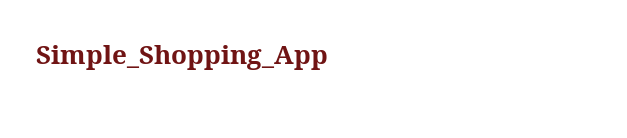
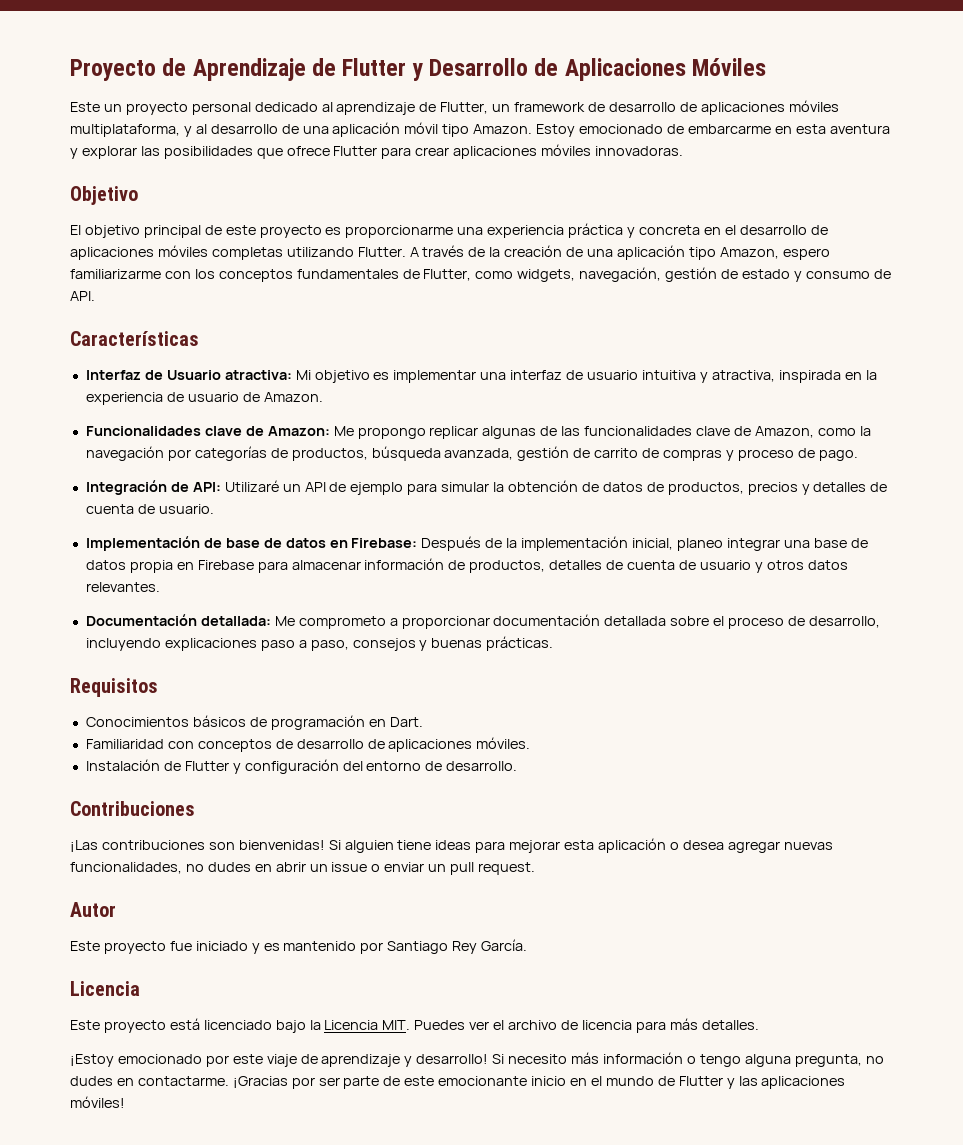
[36,45,328,70] Simple_Shopping_App -> [70,58,767,81] [70,100,839,115] [70,122,890,137] [70,144,684,159] [70,186,138,205] [70,223,828,238] [70,245,830,260] [70,267,891,282] [70,291,95,301] [70,331,199,346] [85,370,877,383] [85,392,323,405] [85,426,871,439] [85,446,858,461] [85,480,888,495] [85,504,214,514] [85,536,868,551] [85,558,848,573] [85,582,160,592] [85,614,880,629] [85,636,554,651] [70,678,158,697] [85,715,423,730] [85,737,531,752] [85,759,518,774] [70,801,195,816] [70,838,833,853] [70,862,536,875] [70,902,116,917] [70,939,528,954] [70,981,140,996] [70,1018,759,1033] [70,1052,884,1067] [70,1076,846,1089] [70,1096,125,1108] Proyecto de Aprendizaje de Flutter y Desarrollo de Aplicaciones Móviles // Este un proyecto personal dedicado al aprendizaje de Flutter, un framework de desarrollo de aplicaciones móviles multiplataforma, y al desarrollo de una aplicación móvil tipo Amazon. Estoy emocionado de embarcarme en esta aventura y explorar las posibilidades que ofrece Flutter para crear aplicaciones móviles innovadoras. // Objetivo // El objetivo principal de este proyecto es proporcionarme una experiencia práctica y concreta en el desarrollo de aplicaciones móviles completas utilizando Flutter. A través de la creación de una aplicación tipo Amazon, espero familiarizarme con los conceptos fundamentales de Flutter, como widgets, navegación, gestión de estado y consumo de API. // Características // Interfaz de Usuario atractiva: Mi objetivo es implementar una interfaz de usuario intuitiva y atractiva, inspirada en la experiencia de usuario de Amazon. // Funcionalidades clave de Amazon: Me propongo replicar algunas de las funcionalidades clave de Amazon, como la navegación por categorías de productos, búsqueda avanzada, gestión de carrito de compras y proceso de pago. // Integración de API: Utilizaré un API de ejemplo para simular la obtención de datos de productos, precios y detalles de cuenta de usuario. // Implementación de base de datos en Firebase: Después de la implementación inicial, planeo integrar una base de datos propia en Firebase para almacenar información de productos, detalles de cuenta de usuario y otros datos relevantes. // Documentación detallada: Me comprometo a proporcionar documentación detallada sobre el proceso de desarrollo, incluyendo explicaciones paso a paso, consejos y buenas prácticas. // Requisitos // Conocimientos básicos de programación en Dart. // Familiaridad con conceptos de desarrollo de aplicaciones móviles. // Instalación de Flutter y configuración del entorno de desarrollo. // Contribuciones // ¡Las contribuciones son bienvenidas! Si alguien tiene ideas para mejorar esta aplicación o desea agregar nuevas funcionalidades, no dudes en abrir un issue o enviar un pull request. // Autor // Este proyecto fue iniciado y es mantenido por Santiago Rey García. // Licencia // Este proyecto está licenciado bajo la Licencia MIT. Puedes ver el archivo de licencia para más detalles. // ¡Estoy emocionado por este viaje de aprendizaje y desarrollo! Si necesito más información o tengo alguna pregunta, no dudes en contactarme. ¡Gracias por ser parte de este emocionante inicio en el mundo de Flutter y las aplicaciones móviles!

